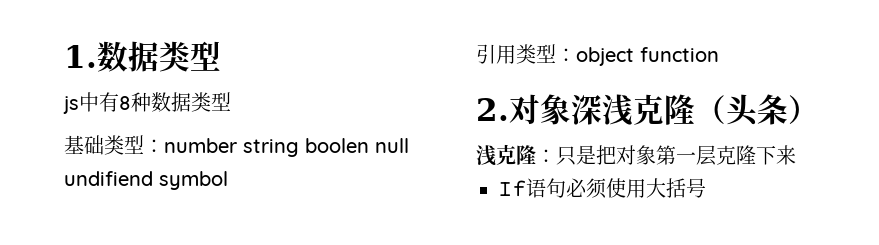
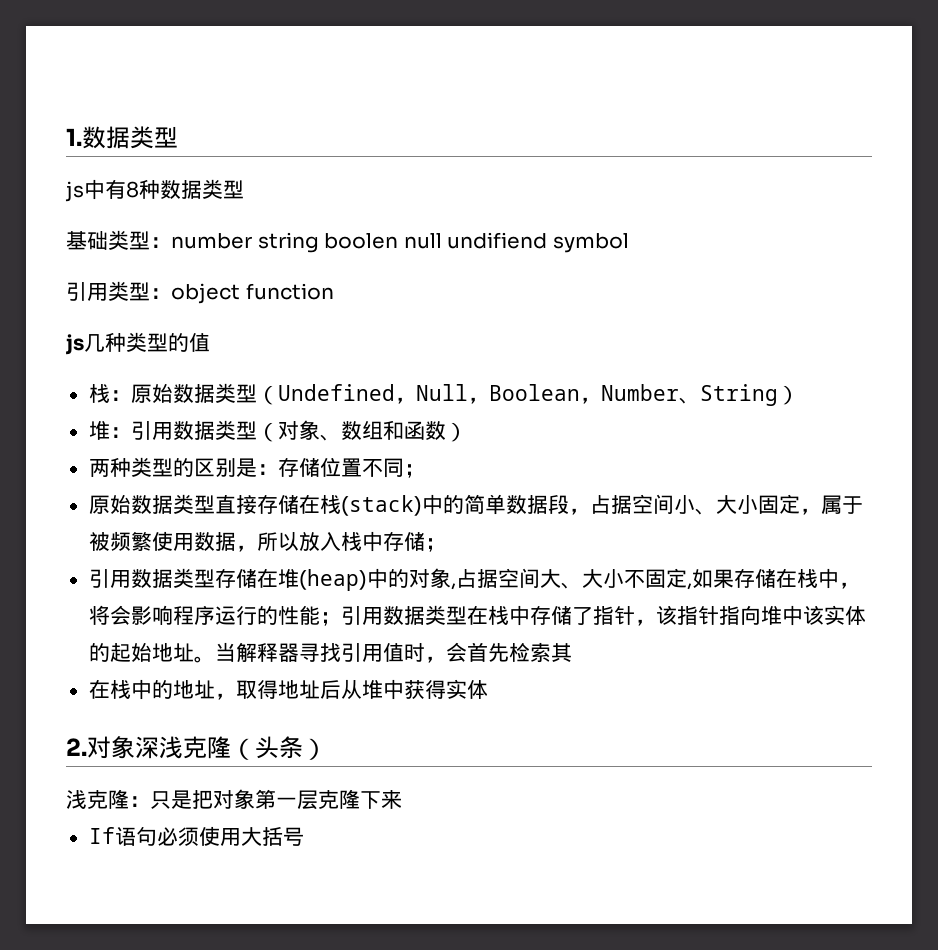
(719, 54) none -> [66,332,210,355] [88,383,799,406] [88,420,467,442] [88,457,425,478] [88,494,863,516] [88,531,446,552] [88,568,860,591] [88,605,866,626] [88,642,572,663] [88,679,488,700] // js几种类型的值 // 栈：原始数据类型（Undefined，Null，Boolean，Number、String） // 堆：引用数据类型（对象、数组和函数） // 两种类型的区别是：存储位置不同； // 原始数据类型直接存储在栈(stack)中的简单数据段，占据空间小、大小固定，属于被频繁使用数据，所以放入栈中存储； // 引用数据类型存储在堆(heap)中的对象,占据空间大、大小不固定,如果存储在栈中，将会影响程序运行的性能；引用数据类型在栈中存储了指针，该指针指向堆中该实体的起始地址。当解释器寻找引用值时，会首先检索其 // 在栈中的地址，取得地址后从堆中获得实体

